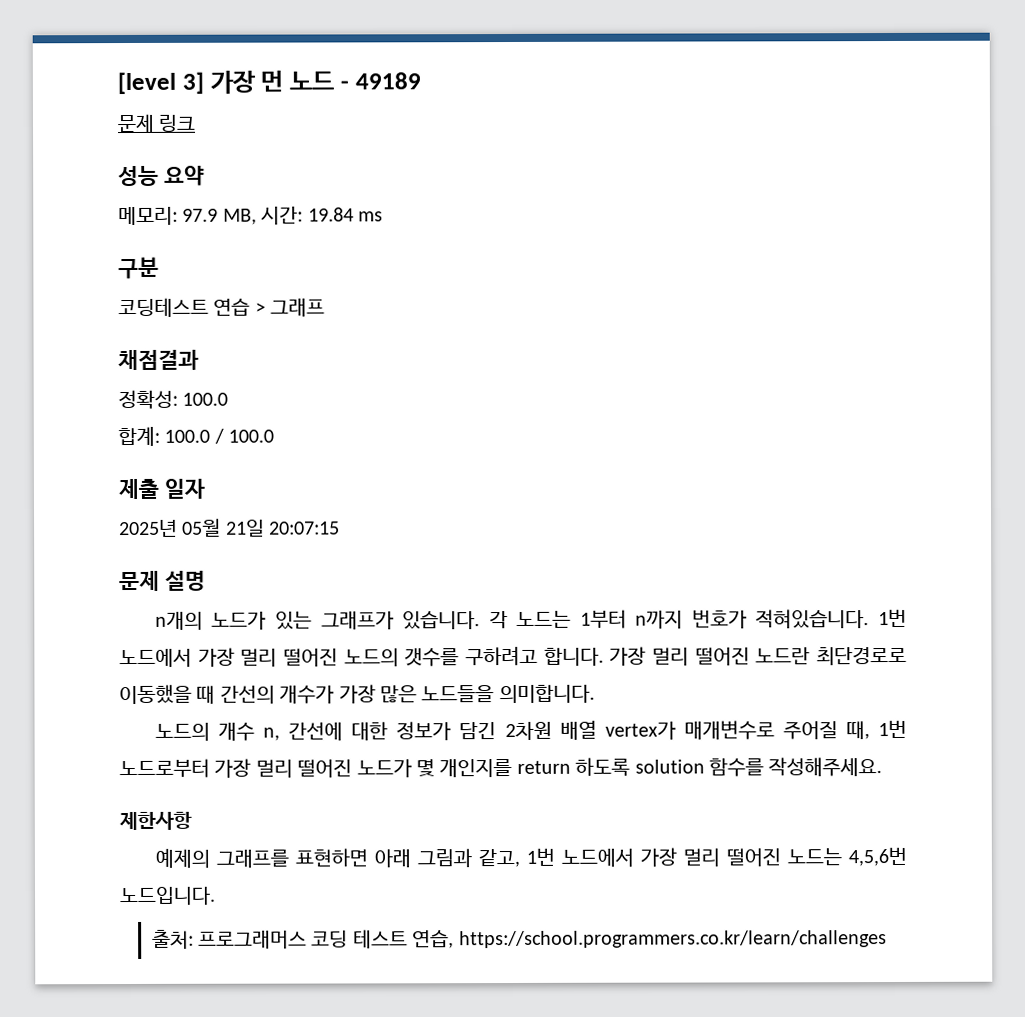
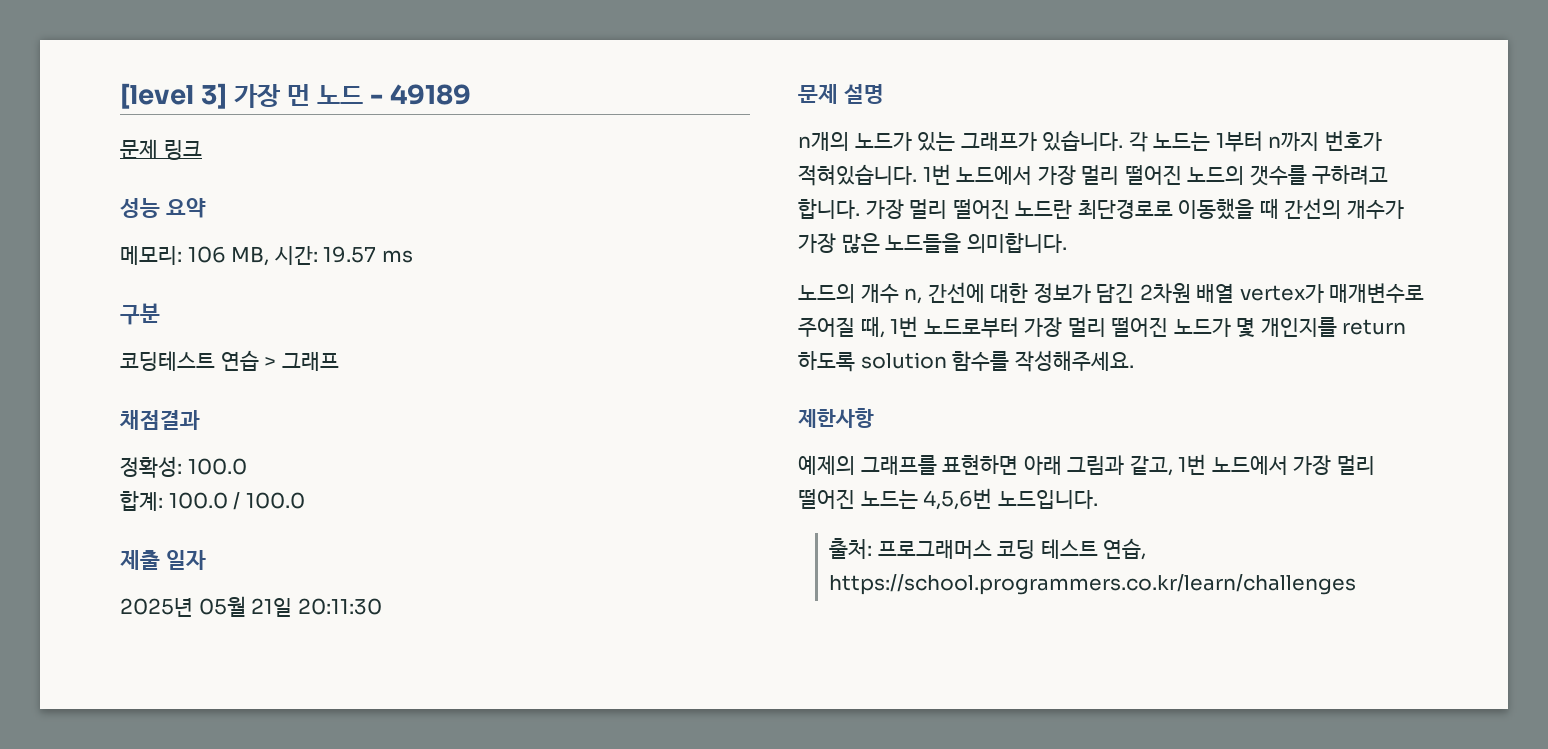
[182,208,219,222] 97.9 -> [187,246,226,263] 106
[307,207,354,222] 19.84 -> [323,246,377,263] 19.57
[269,521,341,535] 20:07:15 -> [297,598,382,615] 20:11:30

